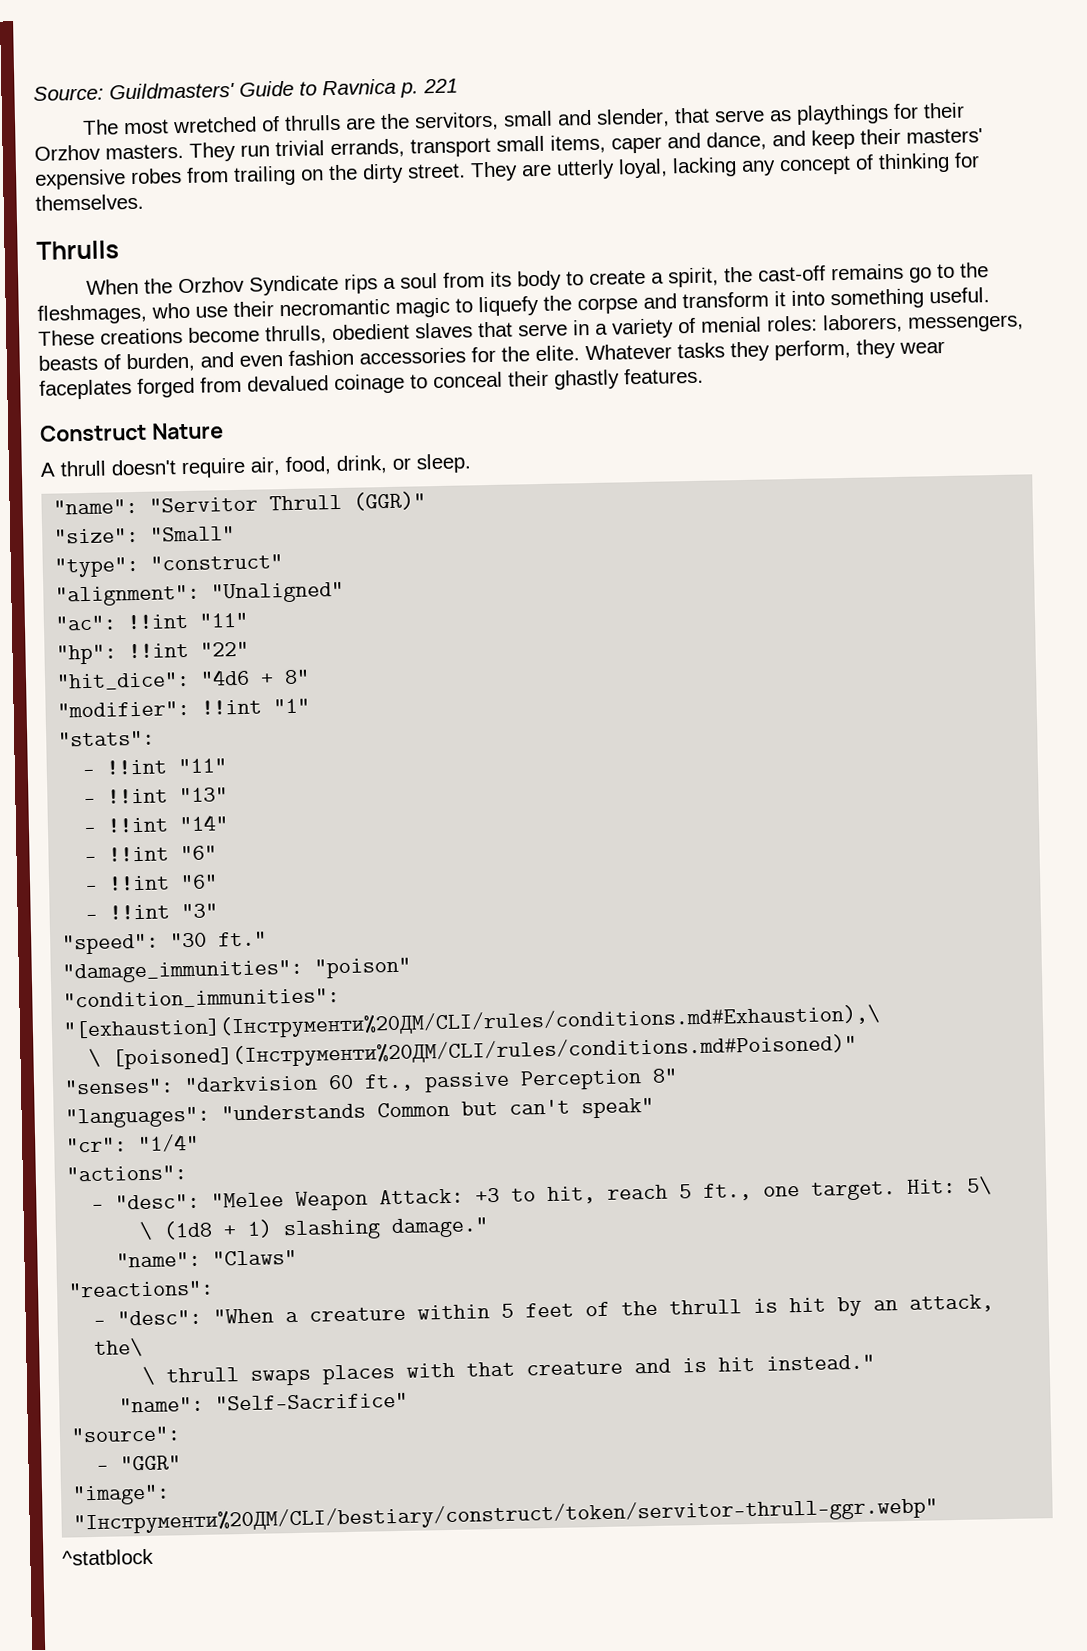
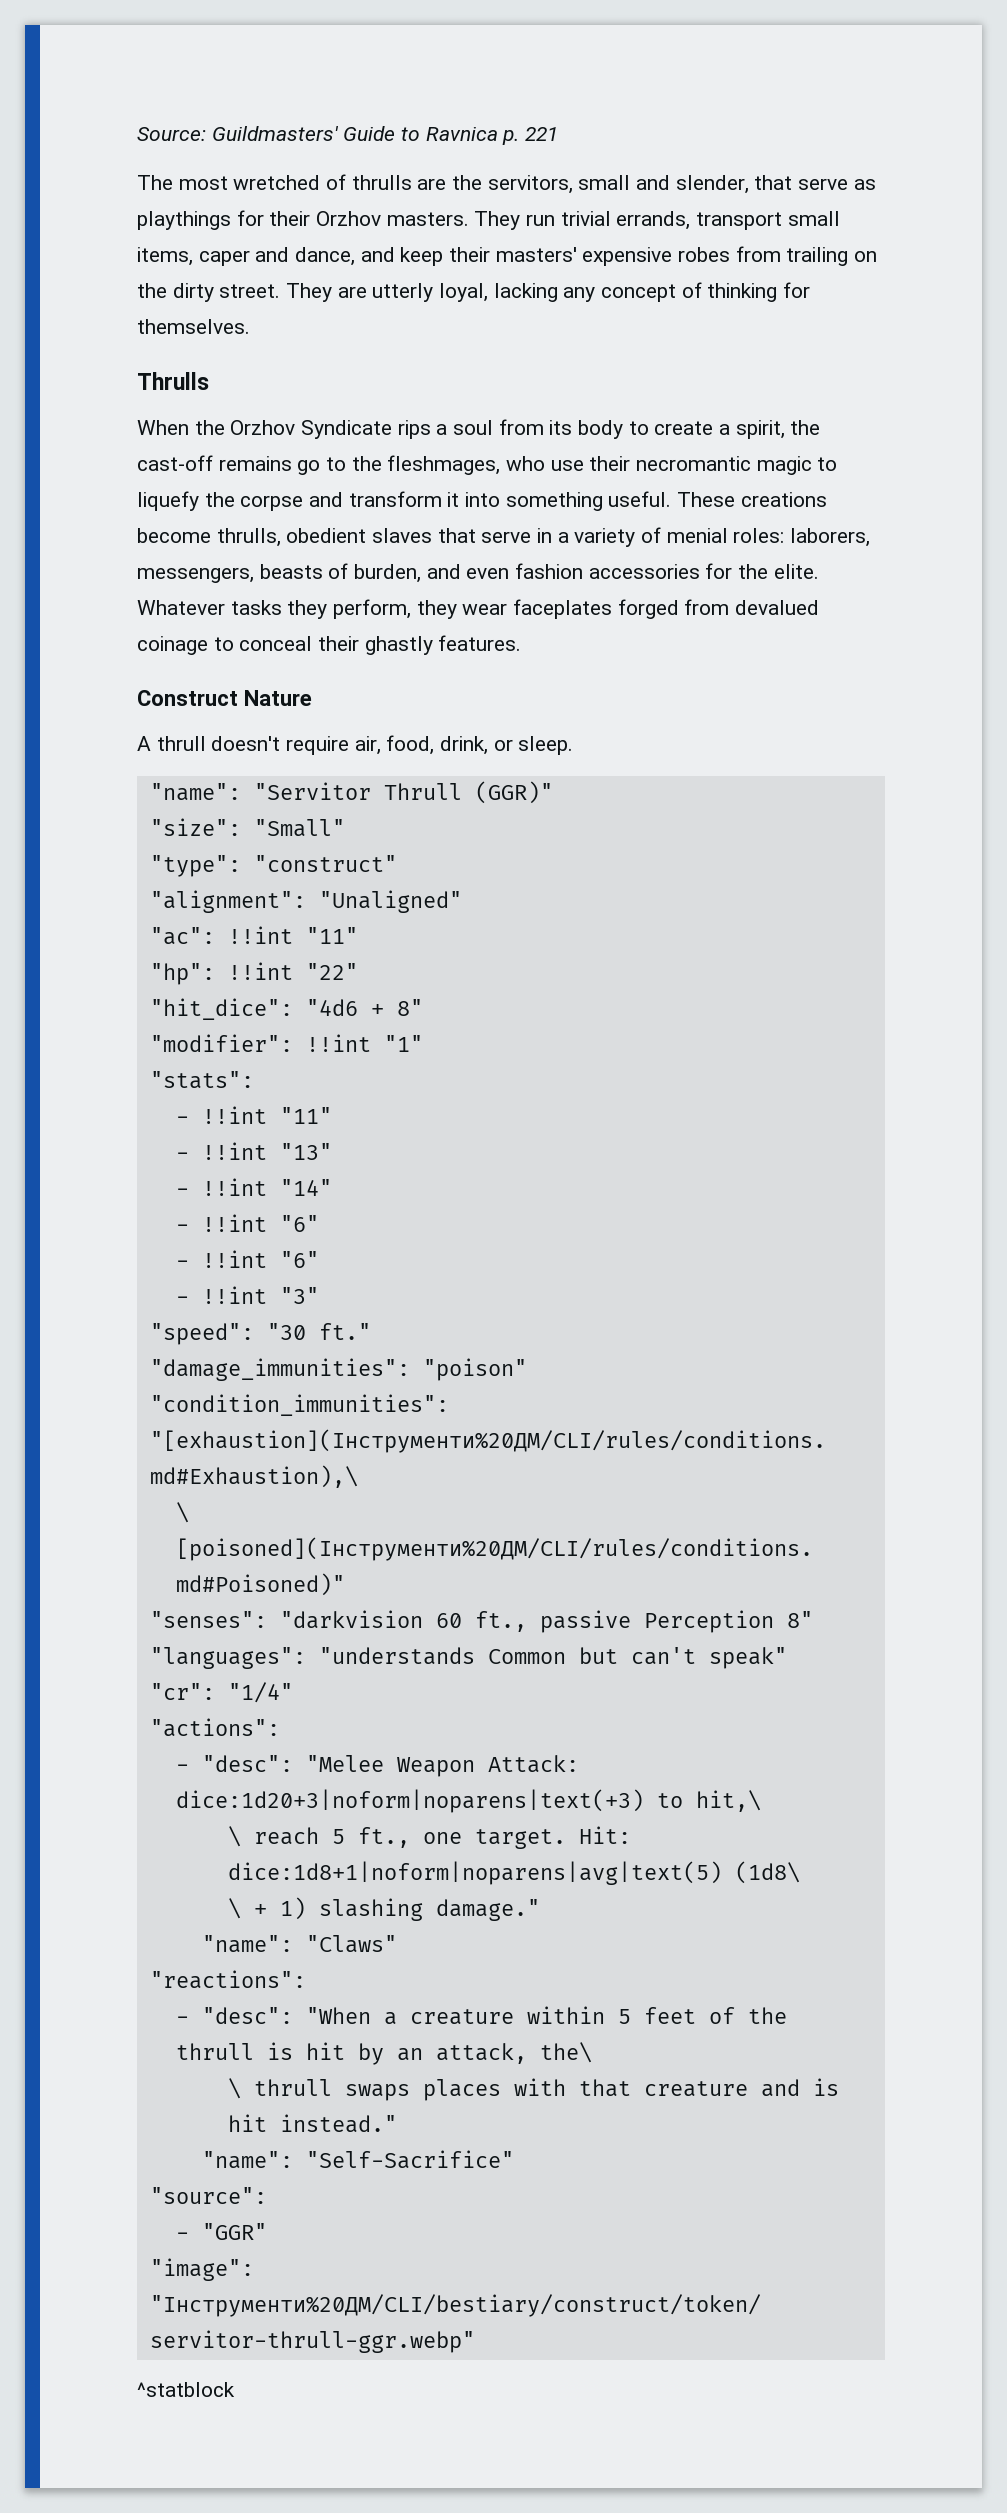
[475,1186,597,1204] +3 to hit, -> [175,1789,761,1813] [227,1826,241,1847] dice:1d20+3|noform|noparens|text(+3) to hit,\ // \
[967,1176,993,1195] [139,1220,214,1241] 5\ // \ (1d8 -> [227,1861,800,1885] [227,1898,241,1919] dice:1d8+1|noform|noparens|avg|text(5) (1d8\ // \

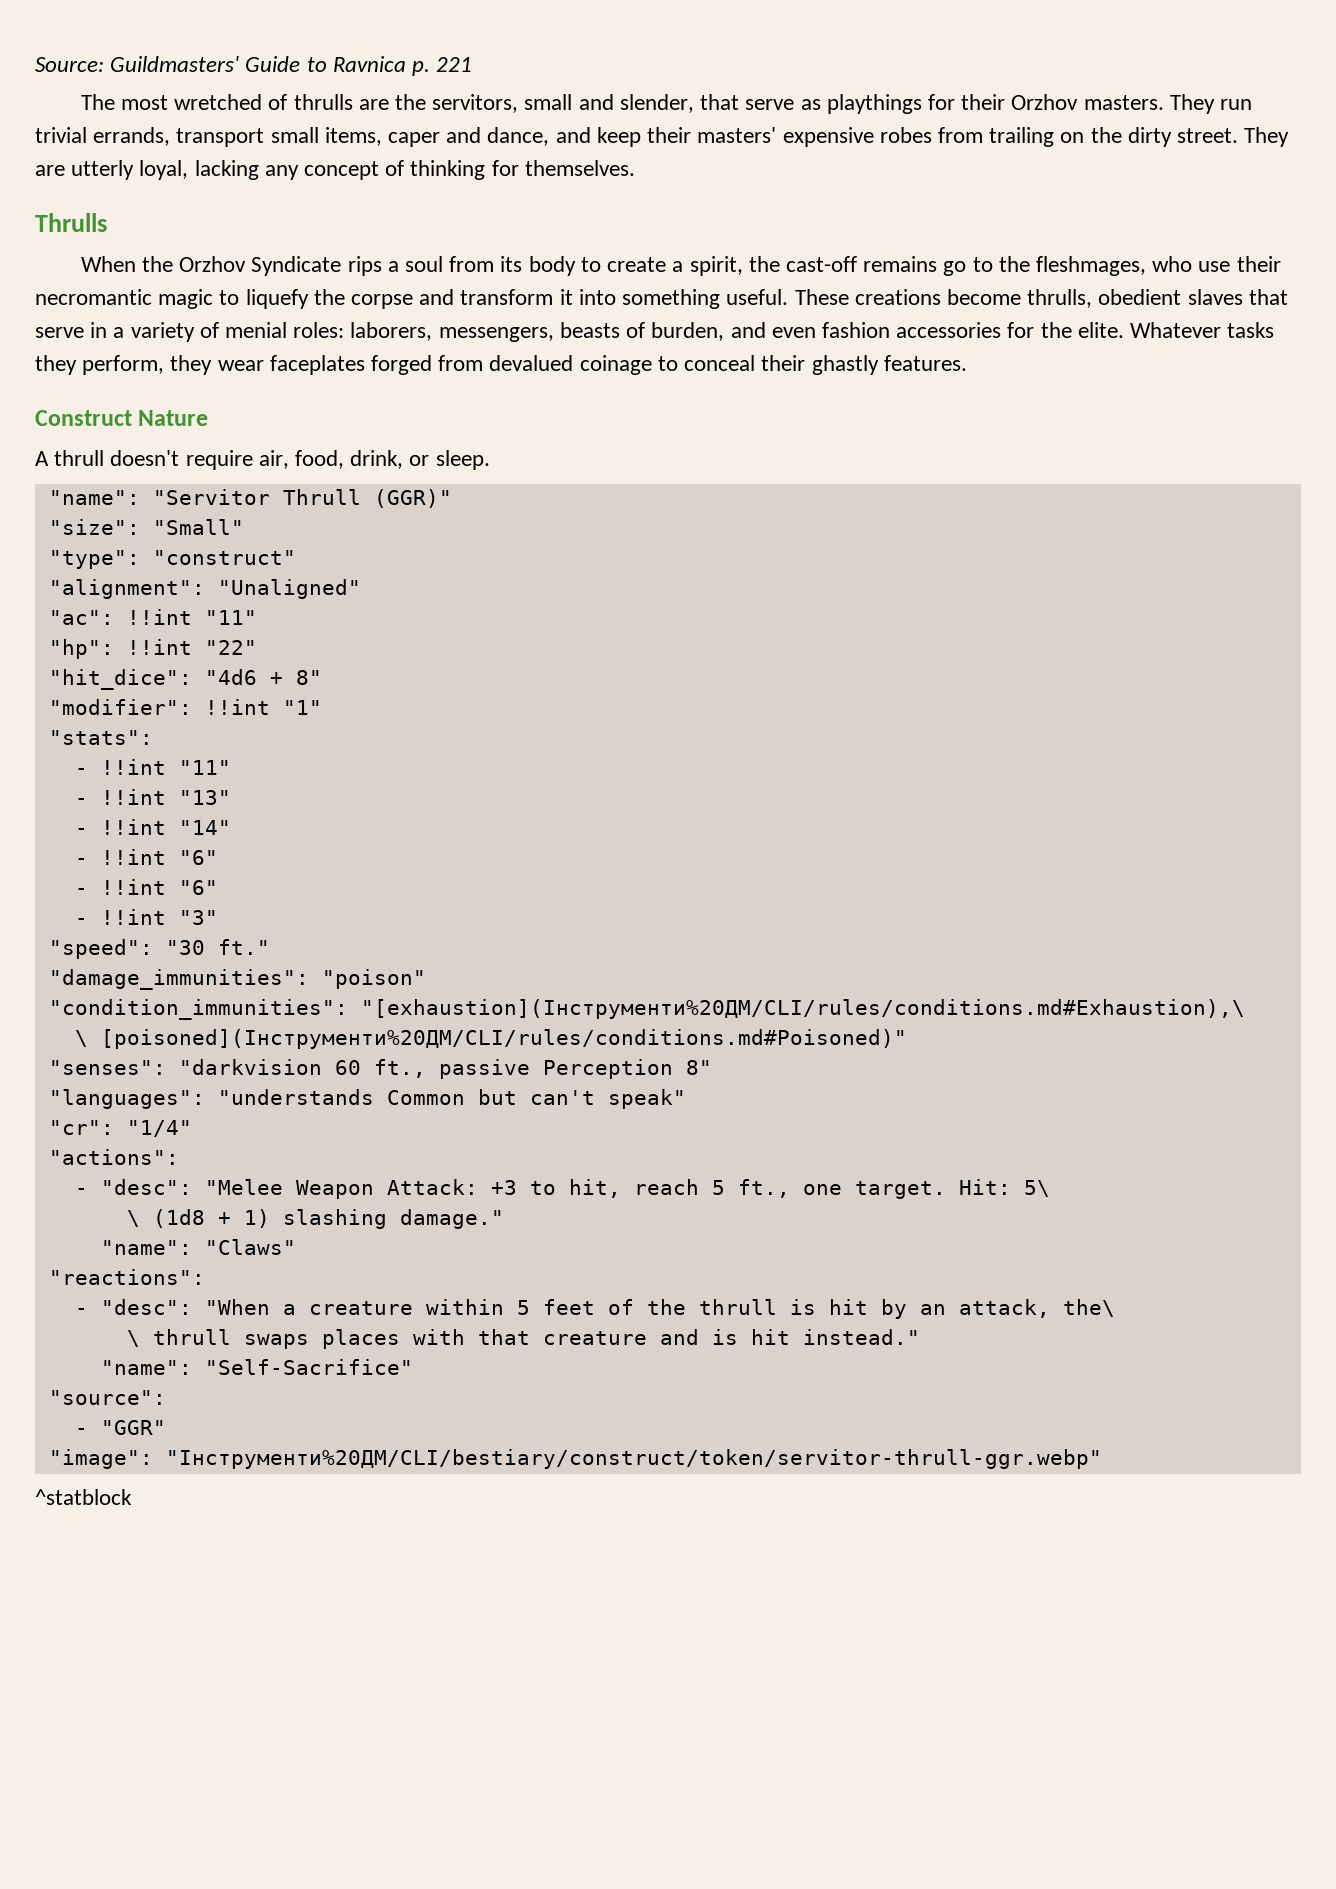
[175,1789,761,1813] [227,1826,241,1847] dice:1d20+3|noform|noparens|text(+3) to hit,\ // \ -> [490,1179,621,1198] +3 to hit,
[227,1861,800,1885] [227,1898,241,1919] dice:1d8+1|noform|noparens|avg|text(5) (1d8\ // \ -> [1023,1180,1050,1197] [126,1209,205,1228] 5\ // \ (1d8

